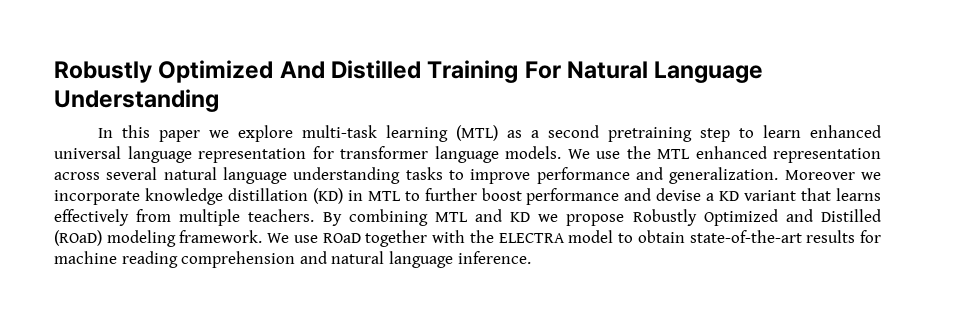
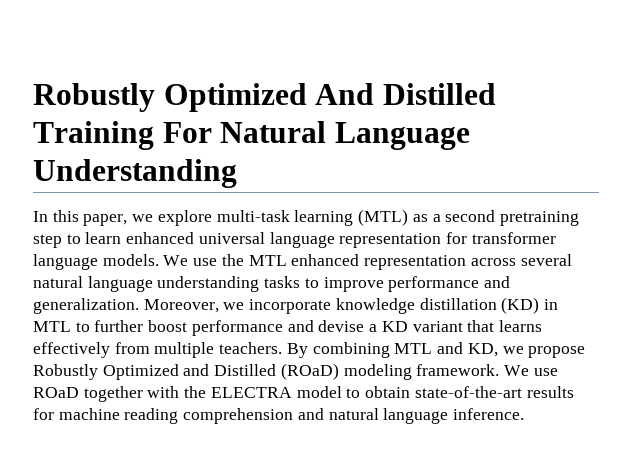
[158,130,200,142] paper -> [83,214,128,226] paper,
[784,170,855,180] Moreover -> [143,299,219,313] Moreover,
[510,212,531,222] KD -> [467,343,498,357] KD,

